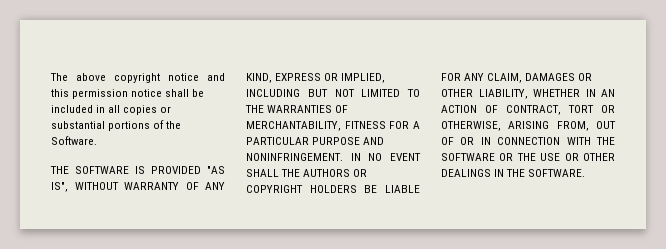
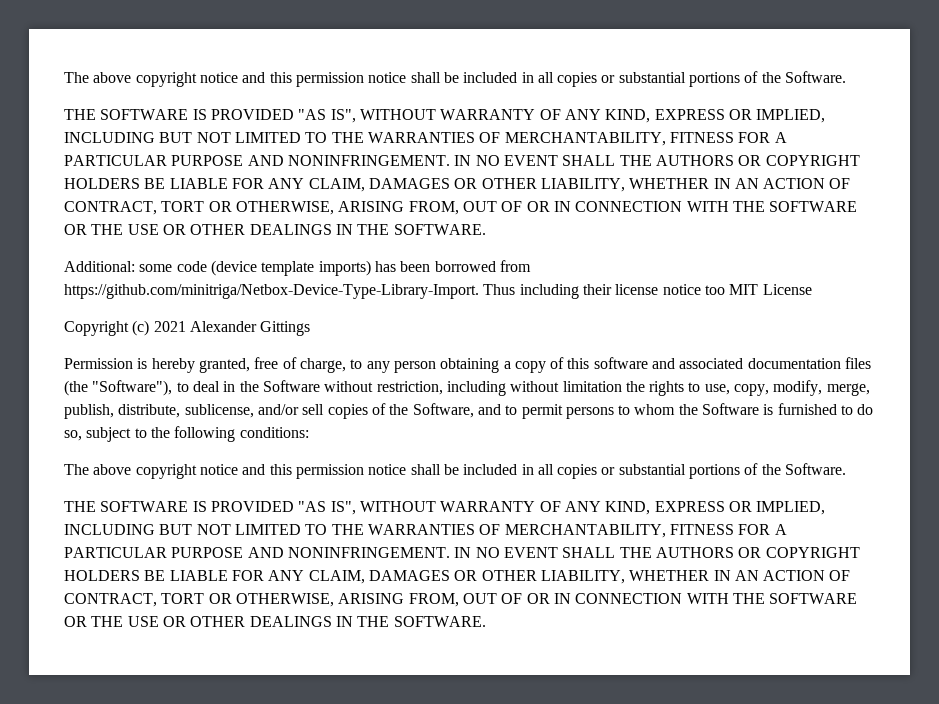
(586, 173) none -> [64,260,531,276] [64,284,812,299] [64,320,311,336] [64,357,872,373] [64,380,870,396] [64,403,874,419] [64,426,309,442] [64,463,847,479] [64,501,826,515] [64,524,787,538] [64,547,860,558] [64,570,851,584] [64,593,858,607] [64,616,486,627] // Additional: some code (device template imports) has been borrowed from https://github.com/minitriga/Netbox-Device-Type-Library-Import. Thus including their license notice too MIT License // Copyright (c) 2021 Alexander Gittings // Permission is hereby granted, free of charge, to any person obtaining a copy of this software and associated documentation files (the "Software"), to deal in the Software without restriction, including without limitation the rights to use, copy, modify, merge, publish, distribute, sublicense, and/or sell copies of the Software, and to permit persons to whom the Software is furnished to do so, subject to the following conditions: // The above copyright notice and this permission notice shall be included in all copies or substantial portions of the Software. // THE SOFTWARE IS PROVIDED "AS IS", WITHOUT WARRANTY OF ANY KIND, EXPRESS OR IMPLIED, INCLUDING BUT NOT LIMITED TO THE WARRANTIES OF MERCHANTABILITY, FITNESS FOR A PARTICULAR PURPOSE AND NONINFRINGEMENT. IN NO EVENT SHALL THE AUTHORS OR COPYRIGHT HOLDERS BE LIABLE FOR ANY CLAIM, DAMAGES OR OTHER LIABILITY, WHETHER IN AN ACTION OF CONTRACT, TORT OR OTHERWISE, ARISING FROM, OUT OF OR IN CONNECTION WITH THE SOFTWARE OR THE USE OR OTHER DEALINGS IN THE SOFTWARE.

